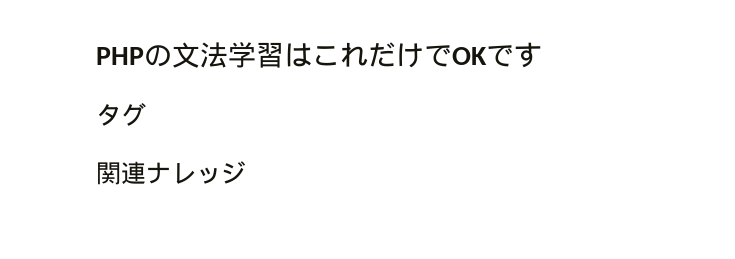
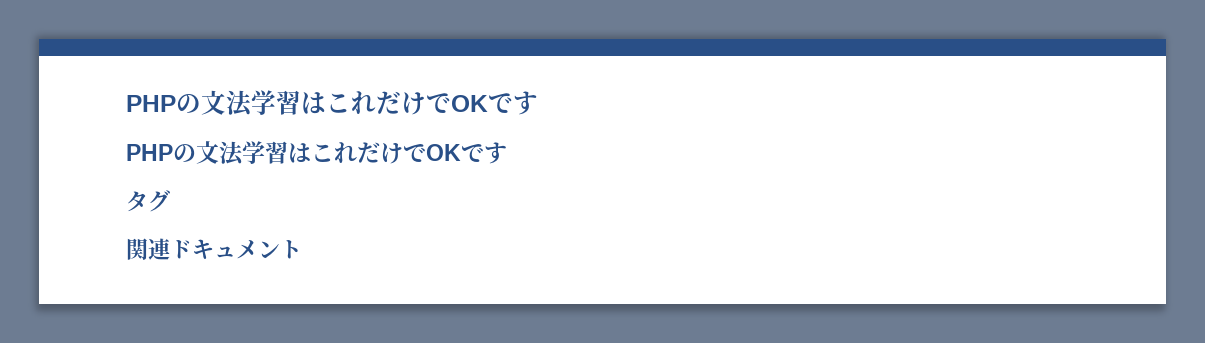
[96,42,542,68] PHPの文法学習はこれだけでOKです -> [126,90,538,117] [126,141,507,166] PHPの文法学習はこれだけでOKです // PHPの文法学習はこれだけでOKです
[146,161,246,184] ナレッジ -> [170,239,302,260] ドキュメント

